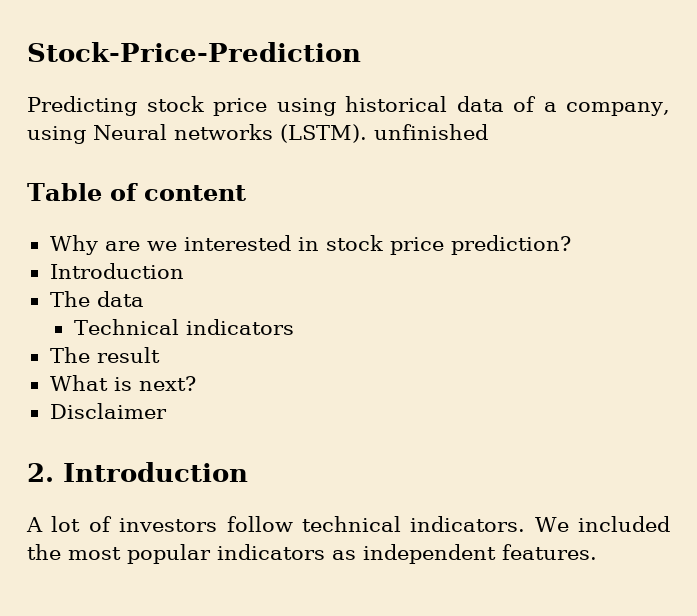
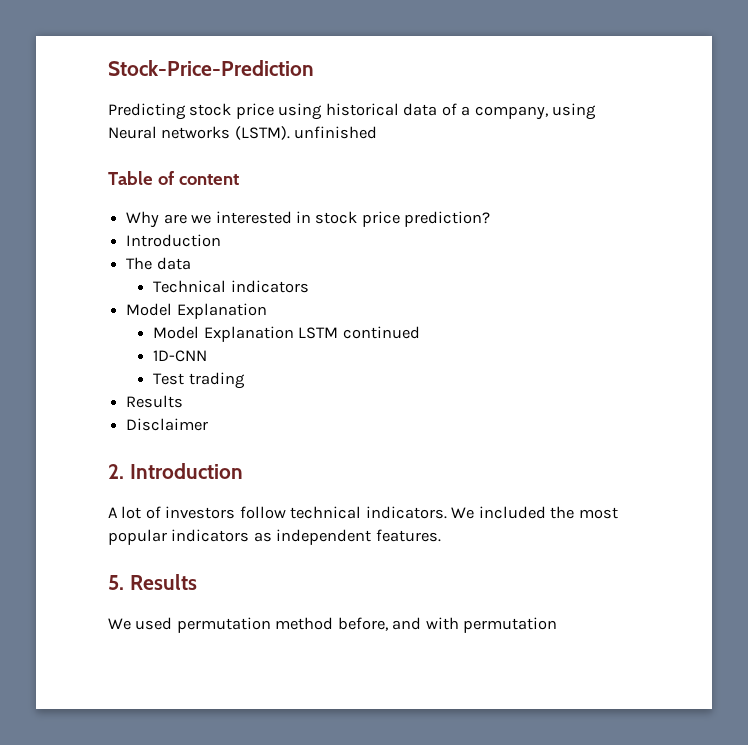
[49,347,160,363] [49,375,196,391] The result // What is next? -> [126,303,267,319] [153,326,420,342] [153,350,208,362] [153,372,245,389] [126,395,184,408] Model Explanation // Model Explanation LSTM continued // 1D-CNN // Test trading // Results
(597, 552) none -> [108,574,197,590] [108,617,558,633] // 5. Results // We used permutation method before, and with permutation

